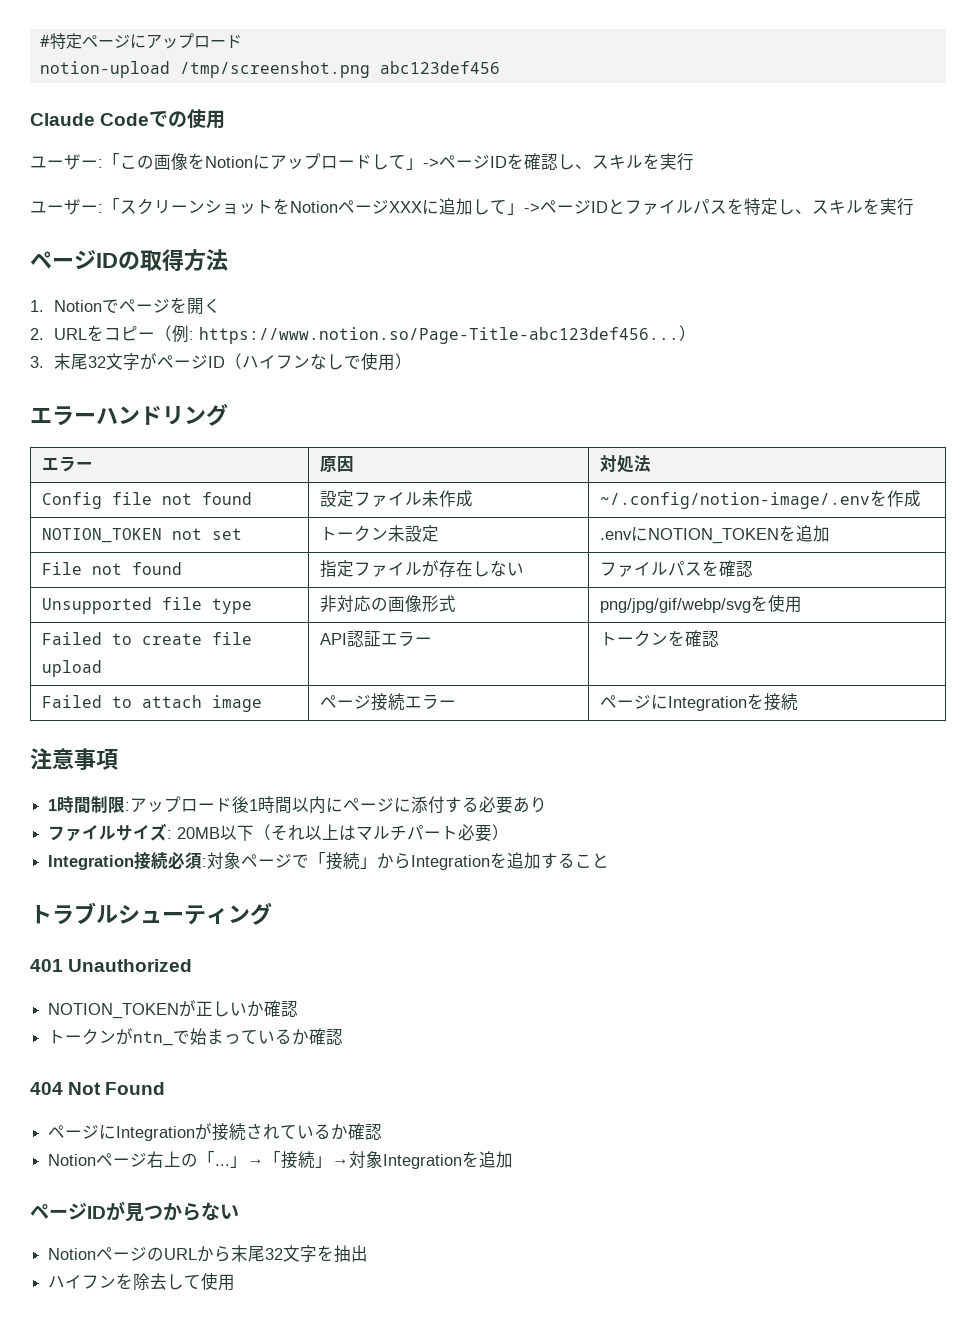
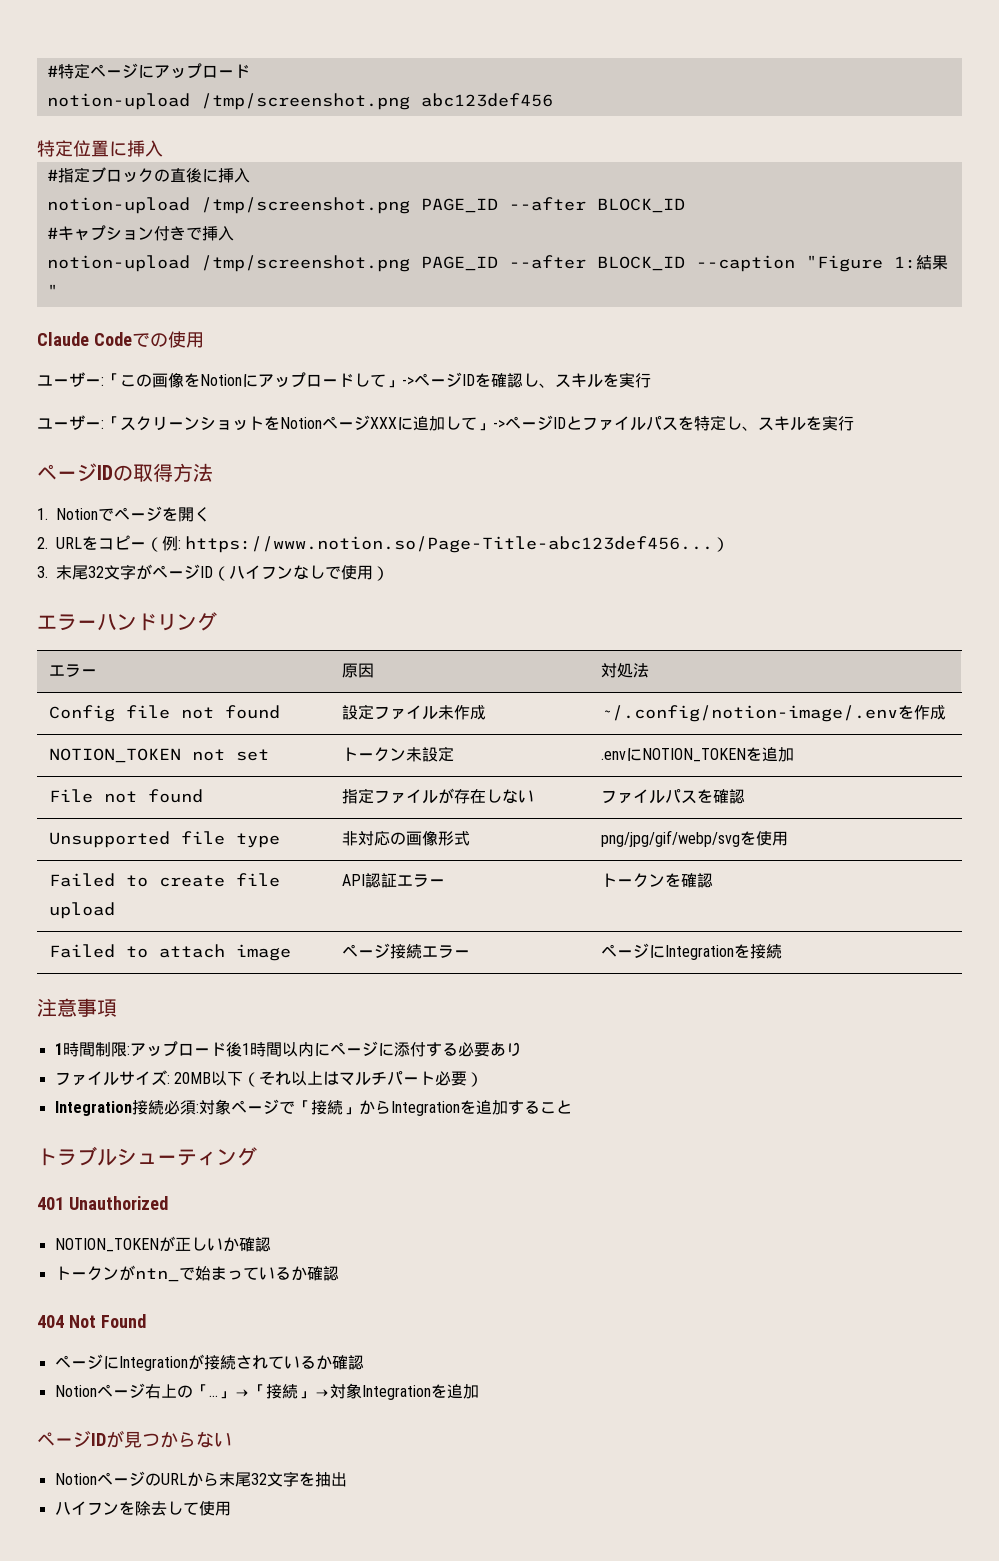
(500, 67) none -> [37,140,163,157] [46,167,250,183] [46,197,685,214] [46,225,234,241] [46,255,948,272] [46,284,58,297] // 特定位置に挿入 // #指定ブロックの直後に挿入 // notion-upload /tmp/screenshot.png PAGE_ID --after BLOCK_ID // #キャプション付きで挿入 // notion-upload /tmp/screenshot.png PAGE_ID --after BLOCK_ID --caption "Figure 1:結果"

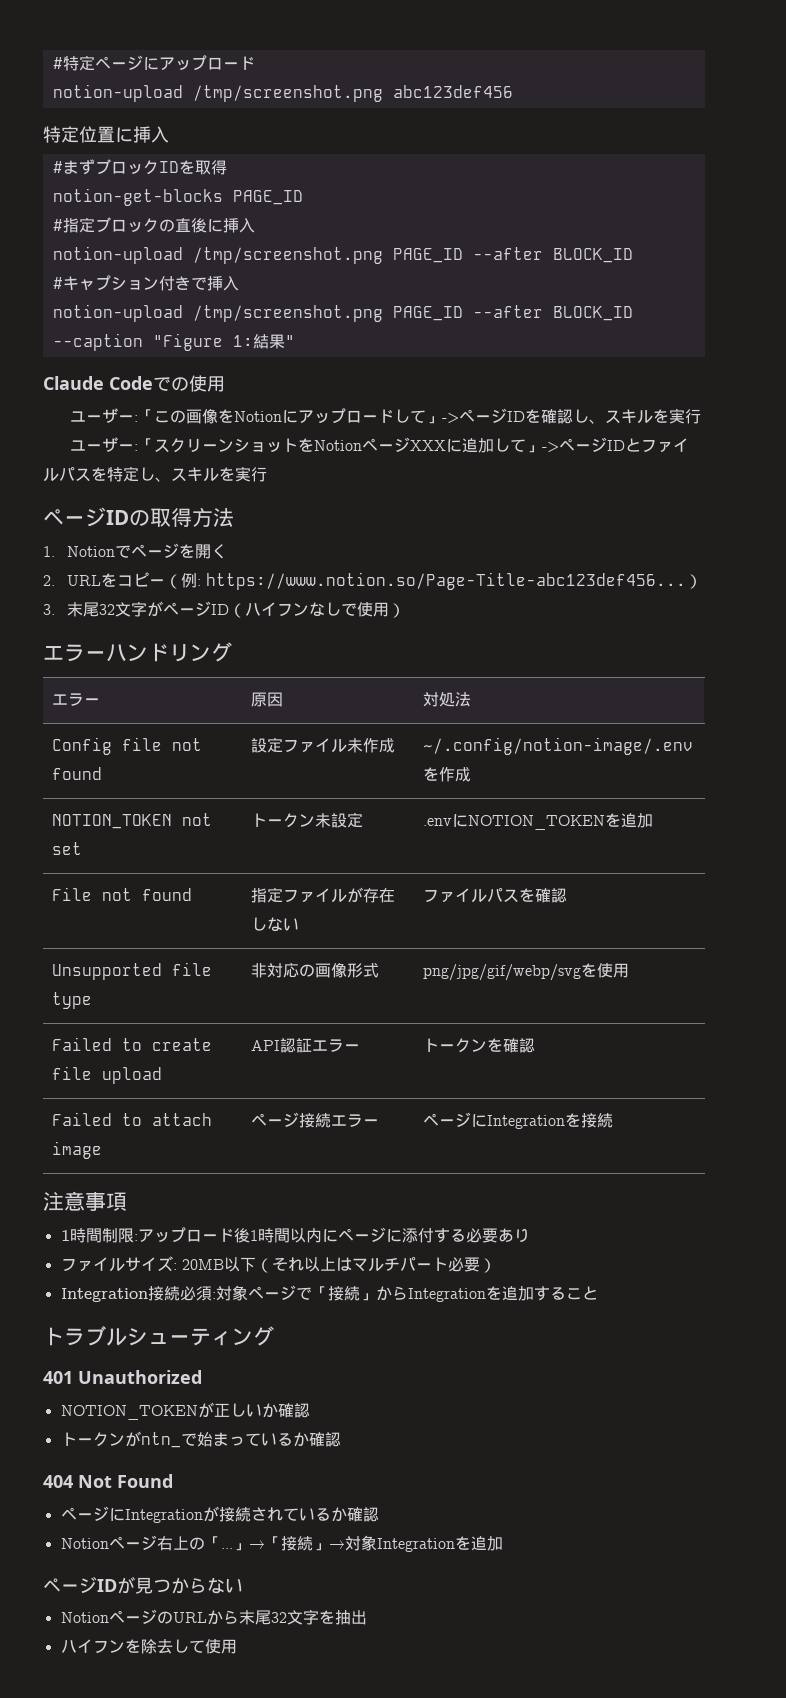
(163, 148) none -> [52,159,227,175] [52,188,303,206] // #まずブロックIDを取得 // notion-get-blocks PAGE_ID

